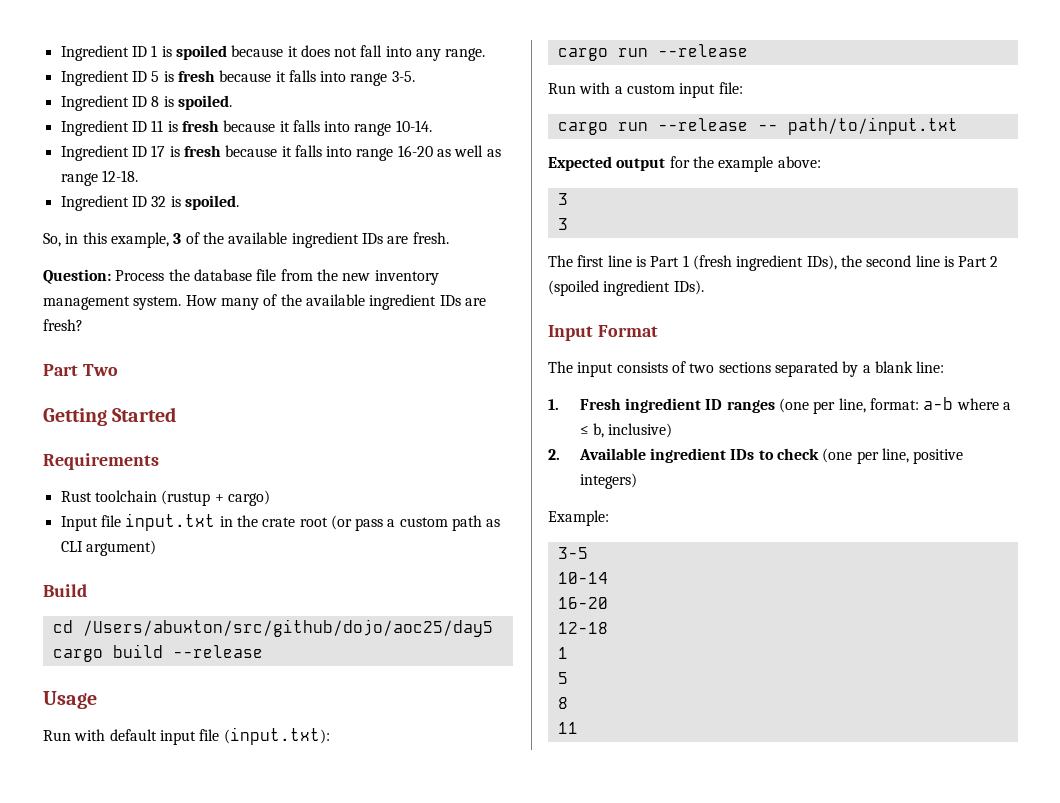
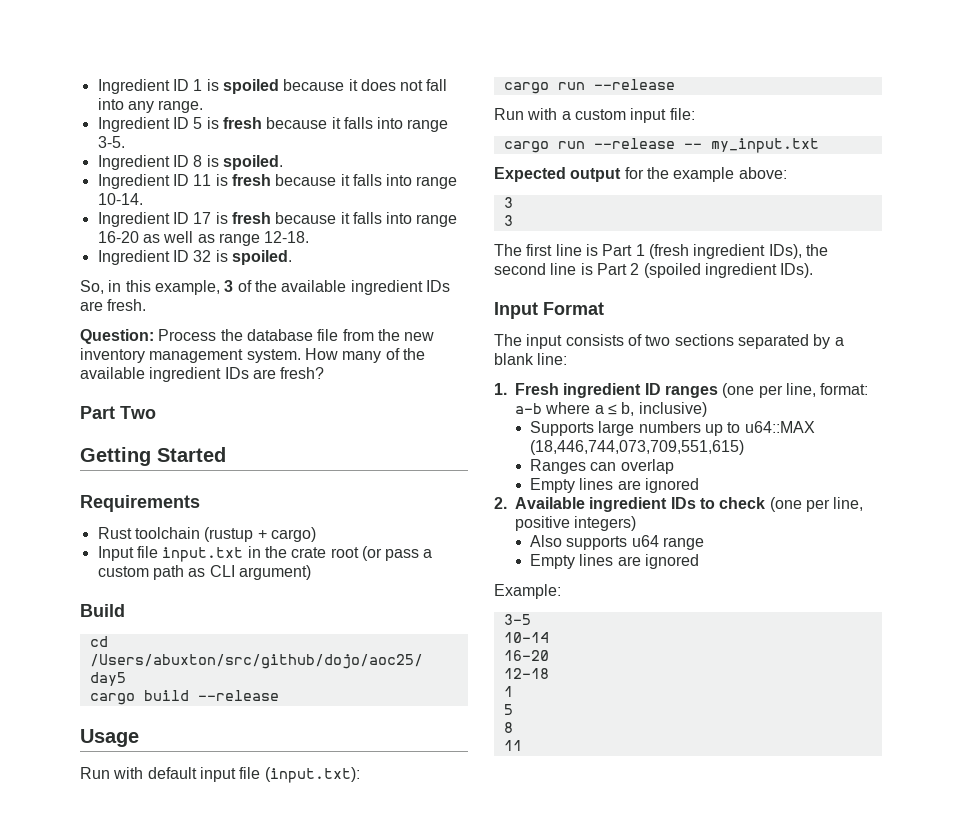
[787,117,958,135] path/to/input.txt -> [710,138,819,153] my_input.txt
(673, 430) none -> [530,421,815,436] [530,440,745,455] [530,459,674,474] [530,478,700,493] // Supports large numbers up to u64::MAX (18,446,744,073,709,551,615) // Ranges can overlap // Empty lines are ignored
(637, 481) none -> [530,535,705,550] [530,554,700,569] // Also supports u64 range // Empty lines are ignored

